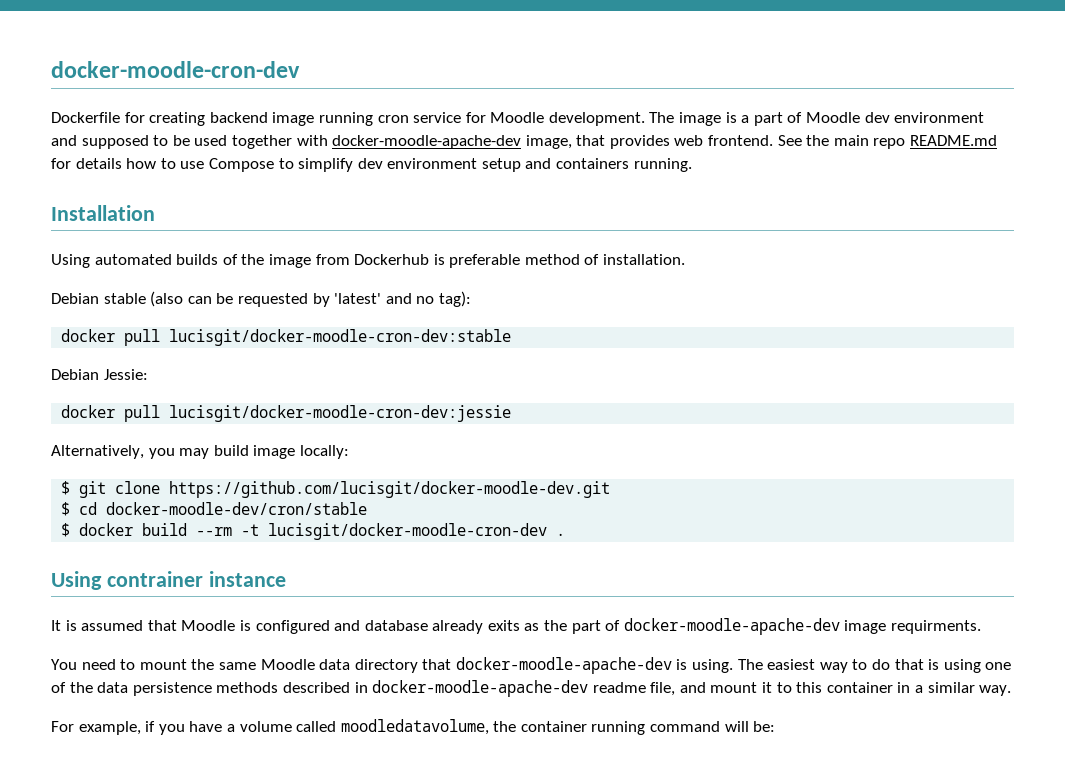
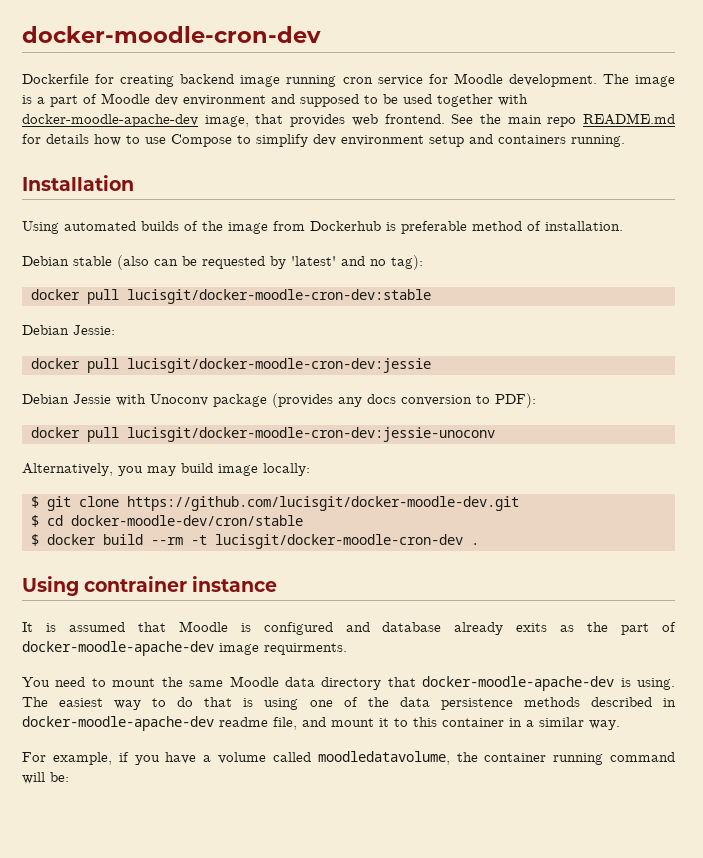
(512, 413) none -> [22,393,536,408] [30,427,495,442] // Debian Jessie with Unoconv package (provides any docs conversion to PDF): // docker pull lucisgit/docker-moodle-cron-dev:jessie-unoconv

